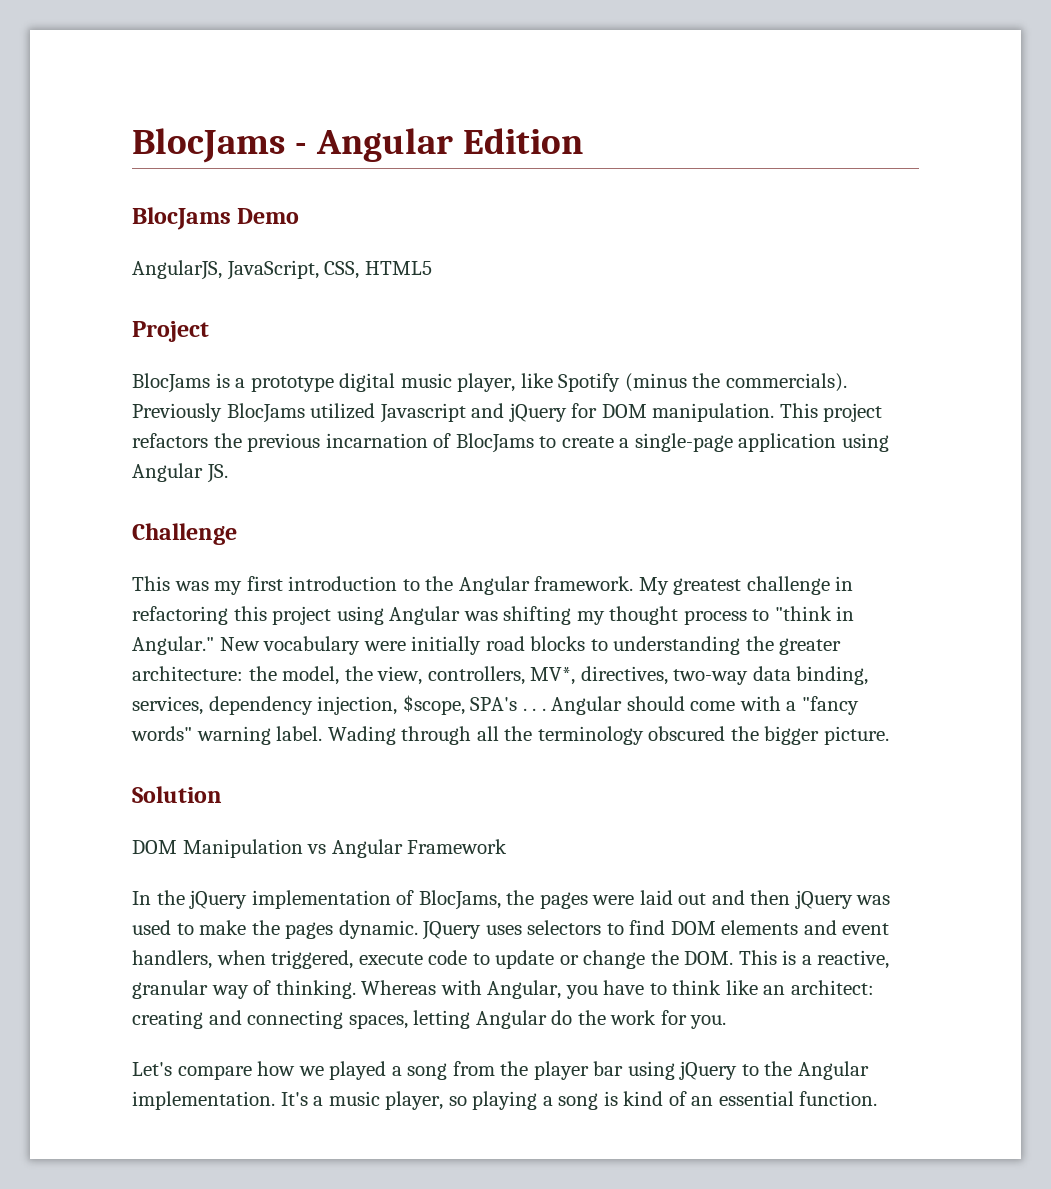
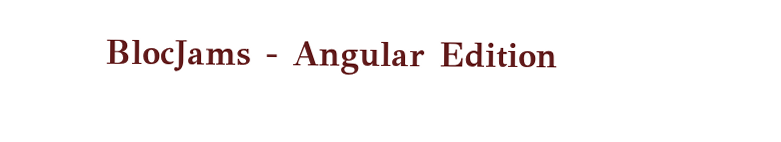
[132,207,300,230] [132,260,432,280] [132,321,209,342] [132,373,847,393] [132,403,883,423] [132,433,889,453] [132,463,228,483] [132,523,237,545] [132,576,854,595] [132,606,855,625] [132,636,842,655] [132,666,869,685] [132,695,859,715] [131,726,889,745] [132,786,222,803] [132,839,508,858] [132,890,891,910] [132,920,890,940] [132,950,890,969] [132,980,874,999] [132,1010,727,1029] [132,1061,870,1080] [132,1091,878,1110] // BlocJams Demo // AngularJS, JavaScript, CSS, HTML5 // Project // BlocJams is a prototype digital music player, like Spotify (minus the commercials). Previously BlocJams utilized Javascript and jQuery for DOM manipulation. This project refactors the previous incarnation of BlocJams to create a single-page application using Angular JS. // Challenge // This was my first introduction to the Angular framework. My greatest challenge in refactoring this project using Angular was shifting my thought process to "think in Angular." New vocabulary were initially road blocks to understanding the greater architecture: the model, the view, controllers, MV*, directives, two-way data binding, services, dependency injection, $scope, SPA's . . . Angular should come with a "fancy words" warning label. Wading through all the terminology obscured the bigger picture. // Solution // DOM Manipulation vs Angular Framework // In the jQuery implementation of BlocJams, the pages were laid out and then jQuery was used to make the pages dynamic. JQuery uses selectors to find DOM elements and event handlers, when triggered, execute code to update or change the DOM. This is a reactive, granular way of thinking. Whereas with Angular, you have to think like an architect: creating and connecting spaces, letting Angular do the work for you. // Let's compare how we played a song from the player bar using jQuery to the Angular implementation. It's a music player, so playing a song is kind of an essential function. -> (558, 55) none

